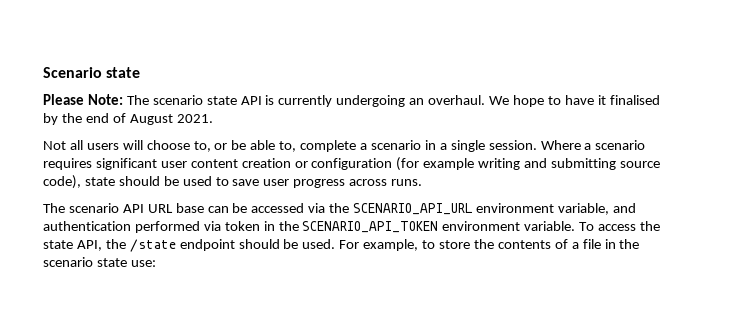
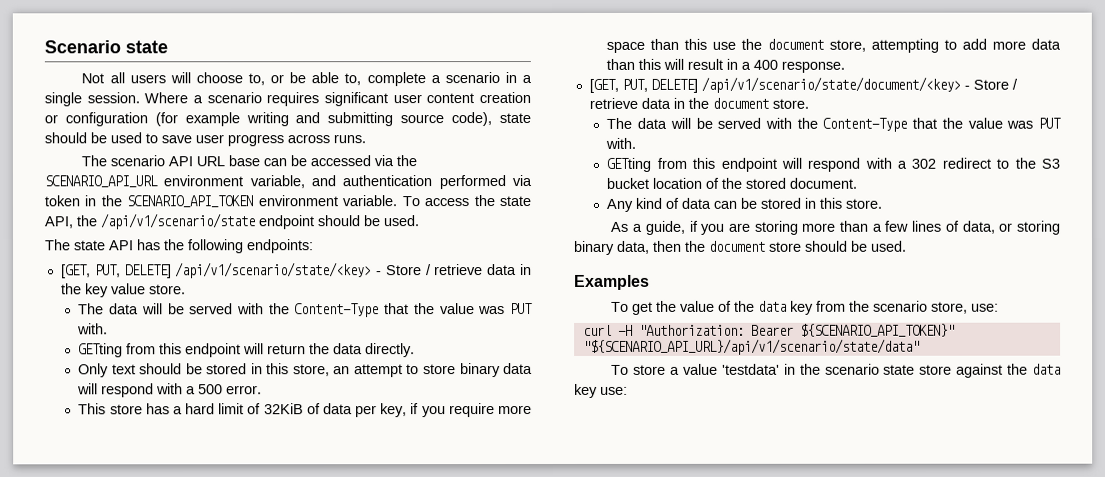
[43,94,660,107] [43,113,213,125] // Please Note: The scenario state API is currently undergoing an overhaul. We hope to have it finalised by the end of August 2021. -> (168, 47) none
[129,239,176,252] /state -> [100,213,255,230] /api/v1/scenario/state
[339,239,640,251] [43,257,127,267] For example, to store the contents of a file in the scenario state -> [45,239,314,254] [60,262,533,279] [60,283,186,298] [78,303,533,318] [77,323,109,335] [78,343,416,358] [78,363,533,378] [77,383,263,398] [78,403,532,418] [606,38,1061,53] [606,58,846,73] [588,76,1018,93] [588,97,809,109] [606,117,1061,132] [605,137,637,149] [606,157,1060,172] [606,177,858,189] [606,197,883,212] [610,220,1060,235] [574,240,907,255] [574,274,650,290] [611,300,1000,315] [582,323,955,337] [582,338,920,355] [611,363,1061,378] [574,383,598,398] // The state API has the following endpoints: // [GET, PUT, DELETE] /api/v1/scenario/state/<key> - Store / retrieve data in the key value store. // The data will be served with the Content-Type that the value was PUT with. // GETting from this endpoint will return the data directly. // Only text should be stored in this store, an attempt to store binary data will respond with a 500 error. // This store has a hard limit of 32KiB of data per key, if you require more space than this use the document store, attempting to add more data than this will result in a 400 response. // [GET, PUT, DELETE] /api/v1/scenario/state/document/<key> - Store / retrieve data in the document store. // The data will be served with the Content-Type that the value was PUT with. // GETting from this endpoint will respond with a 302 redirect to the S3 bucket location of the stored document. // Any kind of data can be stored in this store. // As a guide, if you are storing more than a few lines of data, or storing binary data, then the document store should be used. // Examples // To get the value of the data key from the scenario store, use: // curl -H "Authorization: Bearer ${SCENARIO_API_TOKEN}" "${SCENARIO_API_URL}/api/v1/scenario/state/data" // To store a value 'testdata' in the scenario state store against the data key

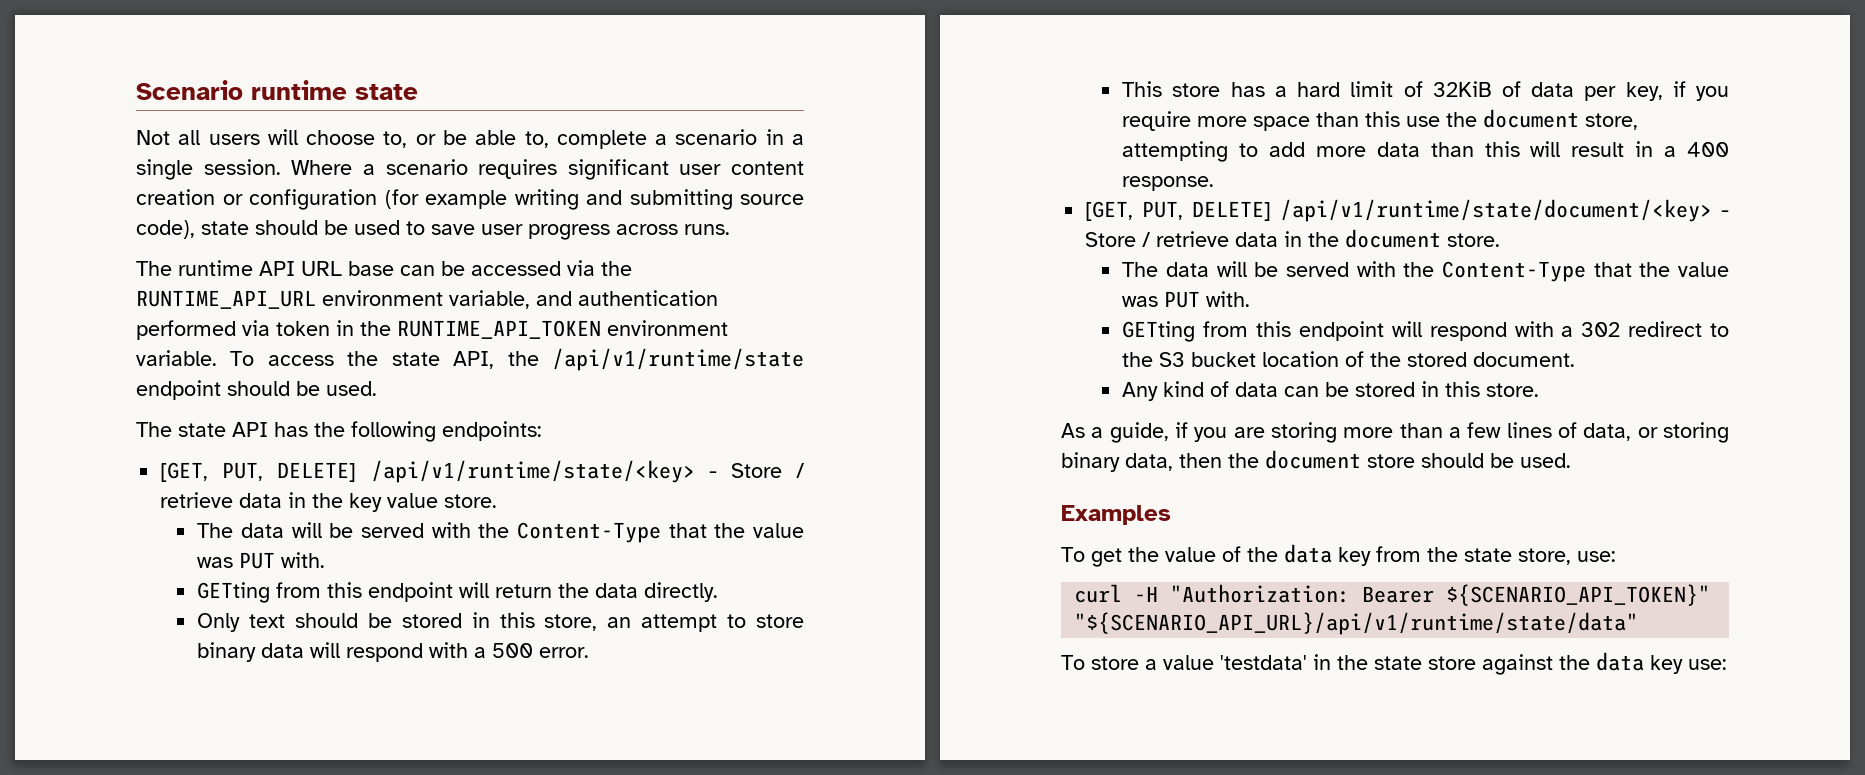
(121, 47) none -> [251,80,347,100] runtime
[110,155,166,167] scenario -> [178,260,253,276] runtime
[44,175,158,188] SCENARIO_API_URL -> [136,290,316,309] RUNTIME_API_URL
[126,195,254,208] SCENARIO_API_TOKEN -> [397,320,601,339] RUNTIME_API_TOKEN
[100,213,255,230] /api/v1/scenario/state -> [552,348,804,371] /api/v1/runtime/state
[175,262,373,279] /api/v1/scenario/state/<key> -> [370,460,695,483] /api/v1/runtime/state/<key>
[700,76,961,93] /api/v1/scenario/state/document/<key> -> [1280,199,1713,222] /api/v1/runtime/state/document/<key>
[873,300,929,312] scenario -> [1464,548,1512,562] state
[582,338,920,355] "${SCENARIO_API_URL}/api/v1/scenario/state/data" -> [1074,612,1639,635] "${SCENARIO_API_URL}/api/v1/runtime/state/data"
[824,363,880,375] scenario -> (1368, 662) none

